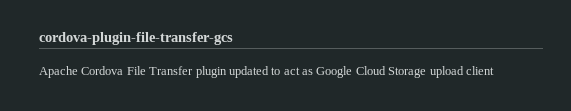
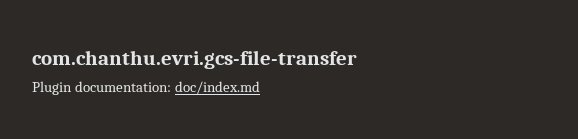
[39,32,233,45] [39,66,494,78] cordova-plugin-file-transfer-gcs // Apache Cordova File Transfer plugin updated to act as Google Cloud Storage upload client -> [32,50,357,69] [32,81,260,95] com.chanthu.evri.gcs-file-transfer // Plugin documentation: doc/index.md

